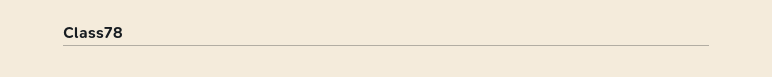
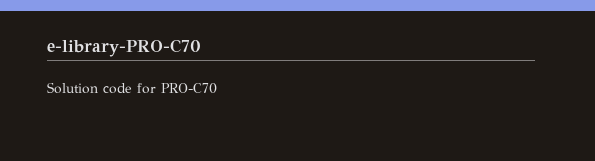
[63,26,123,39] Class78 -> [47,39,201,57] [47,82,217,94] e-library-PRO-C70 // Solution code for PRO-C70

